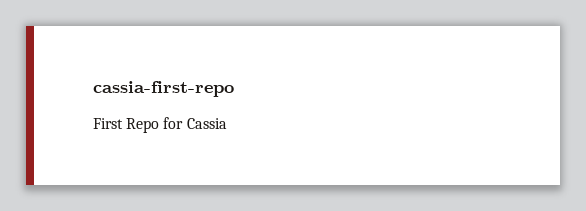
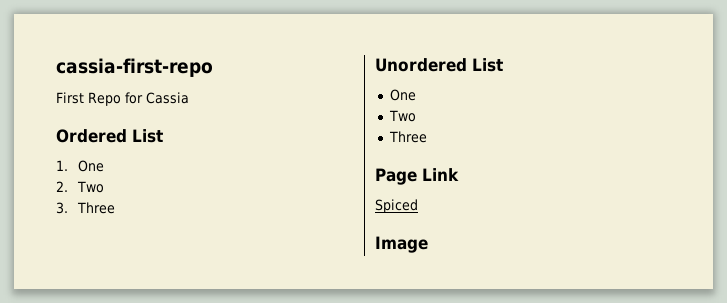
(227, 123) none -> [56,129,163,143] [56,160,105,172] [56,181,105,193] [56,202,116,214] [375,58,503,72] [389,89,416,101] [388,110,416,122] [388,131,427,143] [375,168,459,185] [375,199,418,213] [375,236,428,253] // Ordered List // 1. One // 2. Two // 3. Three // Unordered List // One // Two // Three // Page Link // Spiced // Image

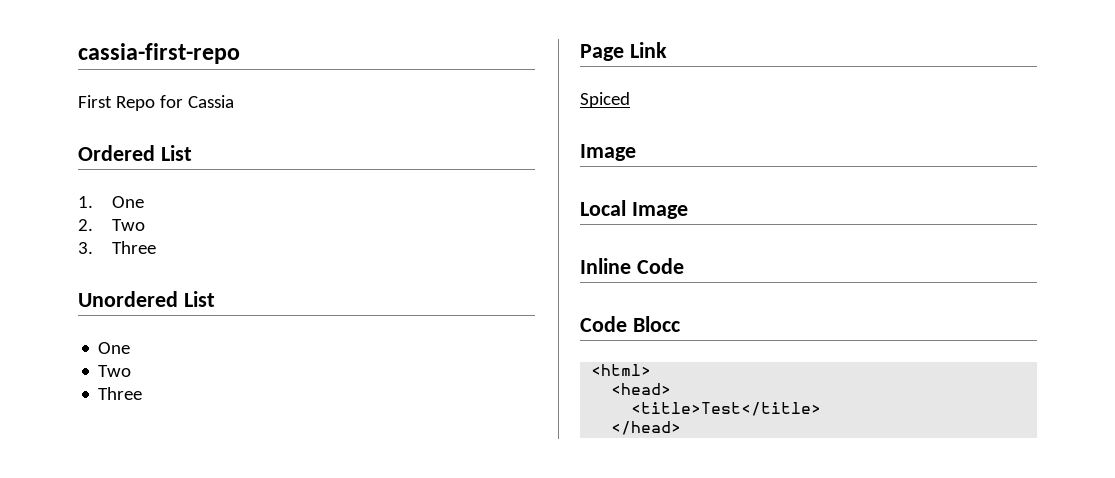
(428, 244) none -> [580,200,688,219] [580,258,684,274] [580,316,680,332] [591,364,652,376] [611,383,672,395] [631,402,822,416] [611,421,682,435] // Local Image // Inline Code // Code Blocc // <html> // <head> // <title>Test</title> // </head>

